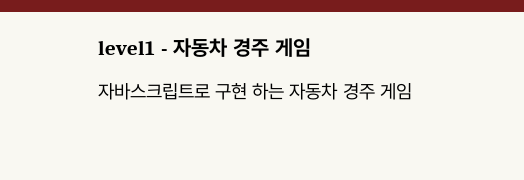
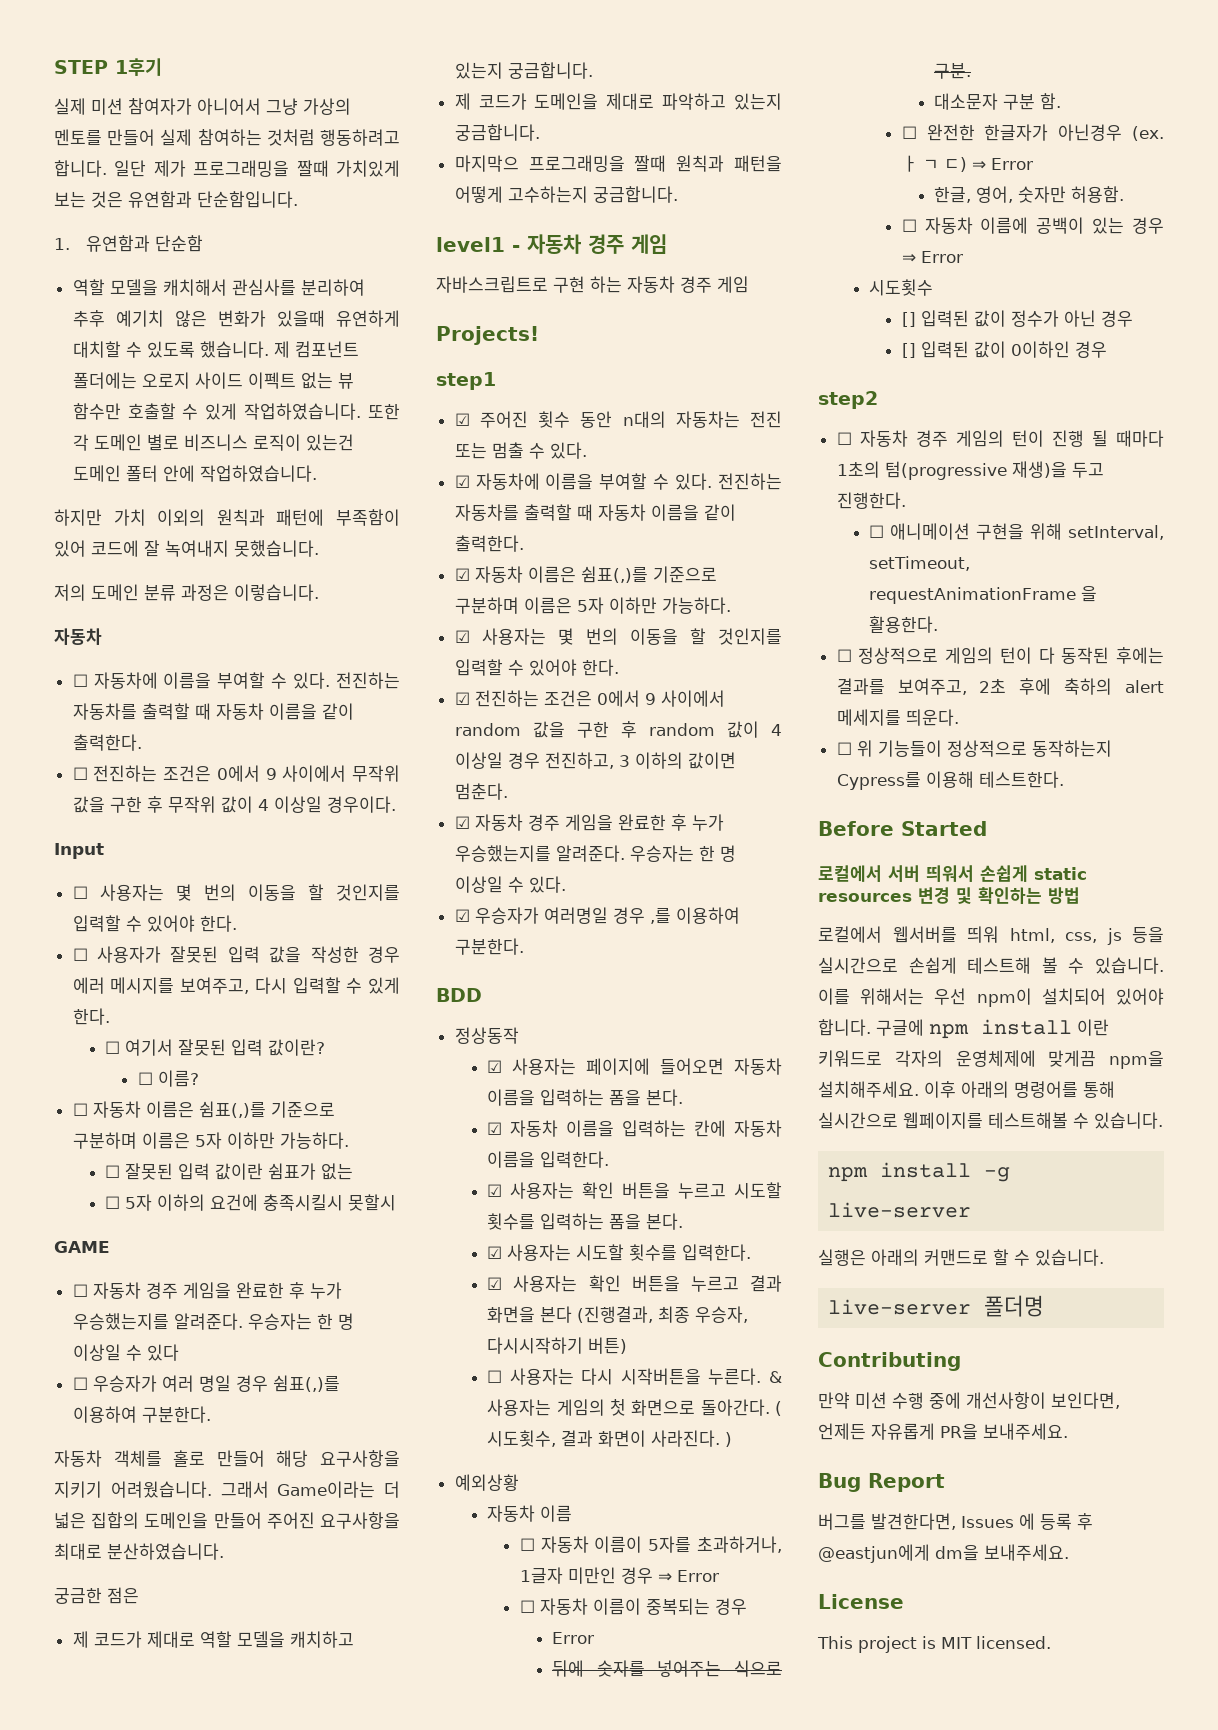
(98, 47) none -> [54,58,162,76] [54,98,351,115] [54,129,400,146] [54,160,400,177] [54,191,298,208] [54,235,204,252] [72,279,365,296] [72,310,400,327] [72,341,359,358] [72,372,354,389] [72,403,401,420] [72,434,354,451] [72,465,317,482] [54,509,400,526] [54,540,319,557] [54,584,319,601] [54,628,102,645] [72,672,400,689] [72,703,354,720] [72,734,142,751] [72,765,400,782] [72,796,396,813] [54,843,104,859] [72,884,401,901] [72,915,237,932] [72,946,400,963] [72,977,400,994] [72,1008,110,1025] [105,1039,326,1056] [137,1070,199,1087] [72,1101,335,1118] [72,1132,349,1149] [105,1163,354,1180] [105,1194,397,1211] [54,1241,110,1253] [72,1282,342,1299] [72,1313,354,1330] [72,1344,179,1361] [72,1375,340,1392] [72,1406,211,1423] [54,1450,400,1467] [54,1481,400,1498] [54,1512,400,1529] [54,1543,224,1560] [54,1587,139,1604] [72,1631,354,1648] [454,62,593,79] [454,93,782,110] [454,124,540,141] [454,155,782,172] [454,186,678,203] STEP 1후기 // 실제 미션 참여자가 아니어서 그냥 가상의 멘토를 만들어 실제 참여하는 것처럼 행동하려고 합니다. 일단 제가 프로그래밍을 짤때 가치있게 보는 것은 유연함과 단순함입니다. // 1. 유연함과 단순함 // 역할 모델을 캐치해서 관심사를 분리하여 추후 예기치 않은 변화가 있을때 유연하게 대치할 수 있도록 했습니다. 제 컴포넌트 폴더에는 오로지 사이드 이펙트 없는 뷰 함수만 호출할 수 있게 작업하였습니다. 또한 각 도메인 별로 비즈니스 로직이 있는건 도메인 폴터 안에 작업하였습니다. // 하지만 가치 이외의 원칙과 패턴에 부족함이 있어 코드에 잘 녹여내지 못했습니다. // 저의 도메인 분류 과정은 이렇습니다. // 자동차 // ☐ 자동차에 이름을 부여할 수 있다. 전진하는 자동차를 출력할 때 자동차 이름을 같이 출력한다. // ☐ 전진하는 조건은 0에서 9 사이에서 무작위 값을 구한 후 무작위 값이 4 이상일 경우이다. // Input // ☐ 사용자는 몇 번의 이동을 할 것인지를 입력할 수 있어야 한다. // ☐ 사용자가 잘못된 입력 값을 작성한 경우 에러 메시지를 보여주고, 다시 입력할 수 있게 한다. // ☐ 여기서 잘못된 입력 값이란? // ☐ 이름? // ☐ 자동차 이름은 쉼표(,)를 기준으로 구분하며 이름은 5자 이하만 가능하다. // ☐ 잘못된 입력 값이란 쉼표가 없는 // ☐ 5자 이하의 요건에 충족시킬시 못할시 // GAME // ☐ 자동차 경주 게임을 완료한 후 누가 우승했는지를 알려준다. 우승자는 한 명 이상일 수 있다 // ☐ 우승자가 여러 명일 경우 쉼표(,)를 이용하여 구분한다. // 자동차 객체를 홀로 만들어 해당 요구사항을 지키기 어려웠습니다. 그래서 Game이라는 더 넓은 집합의 도메인을 만들어 주어진 요구사항을 최대로 분산하였습니다. // 궁금한 점은 // 제 코드가 제대로 역할 모델을 캐치하고 있는지 궁금합니다. // 제 코드가 도메인을 제대로 파악하고 있는지 궁금합니다. // 마지막으 프로그래밍을 짤때 원칙과 패턴을 어떻게 고수하는지 궁금합니다. //
(412, 91) none -> [436,326,539,345] [436,372,496,390] [454,411,782,428] [454,442,587,459] [454,473,782,490] [454,504,736,521] [454,535,524,552] [454,566,717,583] [454,597,731,614] [454,628,782,645] [454,659,619,676] [454,690,725,707] [454,721,782,738] [454,752,736,769] [454,783,508,800] [454,814,724,831] [454,845,736,862] [454,876,566,893] [454,907,740,924] [454,938,524,955] [436,988,482,1002] [454,1027,519,1044] [487,1058,782,1075] [487,1089,684,1106] [487,1120,782,1137] [487,1151,610,1168] [487,1182,782,1199] [487,1213,684,1230] [487,1244,752,1261] [487,1275,782,1292] [487,1306,749,1323] [487,1337,628,1354] [487,1368,782,1385] [487,1399,782,1416] [487,1430,733,1447] [454,1474,519,1491] [487,1505,573,1522] [519,1536,782,1553] [519,1567,719,1584] [519,1598,747,1615] [552,1632,595,1644] [552,1660,782,1677] [934,63,972,79] [934,93,1062,110] [901,124,1164,141] [901,155,1033,172] [934,186,1125,203] [901,217,1164,234] [901,251,963,263] [869,279,934,296] [901,310,1133,327] [901,341,1107,358] [818,391,878,409] [836,430,1164,447] [836,461,1104,480] [836,492,906,509] [869,523,1164,540] [869,556,971,571] [869,585,1098,604] [869,616,939,633] [836,647,1164,664] [836,678,1164,695] [836,709,959,726] [836,740,1112,757] [836,771,1064,790] [818,821,987,836] [818,865,1087,882] [818,887,1080,904] [818,926,1164,945] [818,957,1164,974] [818,988,1164,1007] [818,1019,1109,1039] [818,1050,1164,1069] [818,1081,1115,1098] [818,1112,1163,1129] [828,1162,1011,1182] [828,1202,972,1218] [818,1249,1104,1266] [828,1295,1045,1317] [818,1352,961,1371] [818,1392,1120,1409] [818,1423,1068,1440] [818,1473,945,1492] [818,1513,1093,1530] [818,1544,1069,1563] [818,1594,904,1609] [817,1636,1051,1653] // Projects! // step1 // ☑ 주어진 횟수 동안 n대의 자동차는 전진 또는 멈출 수 있다. // ☑ 자동차에 이름을 부여할 수 있다. 전진하는 자동차를 출력할 때 자동차 이름을 같이 출력한다. // ☑ 자동차 이름은 쉼표(,)를 기준으로 구분하며 이름은 5자 이하만 가능하다. // ☑ 사용자는 몇 번의 이동을 할 것인지를 입력할 수 있어야 한다. // ☑ 전진하는 조건은 0에서 9 사이에서 random 값을 구한 후 random 값이 4 이상일 경우 전진하고, 3 이하의 값이면 멈춘다. // ☑ 자동차 경주 게임을 완료한 후 누가 우승했는지를 알려준다. 우승자는 한 명 이상일 수 있다. // ☑ 우승자가 여러명일 경우 ,를 이용하여 구분한다. // BDD // 정상동작 // ☑ 사용자는 페이지에 들어오면 자동차 이름을 입력하는 폼을 본다. // ☑ 자동차 이름을 입력하는 칸에 자동차 이름을 입력한다. // ☑ 사용자는 확인 버튼을 누르고 시도할 횟수를 입력하는 폼을 본다. // ☑ 사용자는 시도할 횟수를 입력한다. // ☑ 사용자는 확인 버튼을 누르고 결과 화면을 본다 (진행결과, 최종 우승자, 다시시작하기 버튼) // ☐ 사용자는 다시 시작버튼을 누른다. & 사용자는 게임의 첫 화면으로 돌아간다. ( 시도횟수, 결과 화면이 사라진다. ) // 예외상황 // 자동차 이름 // ☐ 자동차 이름이 5자를 초과하거나, 1글자 미만인 경우 ⇒ Error // ☐ 자동차 이름이 중복되는 경우 // Error // 뒤에 숫자를 넣어주는 식으로 구분. // 대소문자 구분 함. // ☐ 완전한 한글자가 아닌경우 (ex. ㅏ ㄱ ㄷ) ⇒ Error // 한글, 영어, 숫자만 허용함. // ☐ 자동차 이름에 공백이 있는 경우 ⇒ Error // 시도횟수 // [] 입력된 값이 정수가 아닌 경우 // [] 입력된 값이 0이하인 경우 // step2 // ☐ 자동차 경주 게임의 턴이 진행 될 때마다 1초의 텀(progressive 재생)을 두고 진행한다. // ☐ 애니메이션 구현을 위해 setInterval, setTimeout, requestAnimationFrame 을 활용한다. // ☐ 정상적으로 게임의 턴이 다 동작된 후에는 결과를 보여주고, 2초 후에 축하의 alert 메세지를 띄운다. // ☐ 위 기능들이 정상적으로 동작하는지 Cypress를 이용해 테스트한다. // Before Started // 로컬에서 서버 띄워서 손쉽게 static resources 변경 및 확인하는 방법 // 로컬에서 웹서버를 띄워 html, css, js 등을 실시간으로 손쉽게 테스트해 볼 수 있습니다. 이를 위해서는 우선 npm이 설치되어 있어야 합니다. 구글에 npm install 이란 키워드로 각자의 운영체제에 맞게끔 npm을 설치해주세요. 이후 아래의 명령어를 통해 실시간으로 웹페이지를 테스트해볼 수 있습니다. // npm install -g live-server // 실행은 아래의 커맨드로 할 수 있습니다. // live-server 폴더명 // Contributing // 만약 미션 수행 중에 개선사항이 보인다면, 언제든 자유롭게 PR을 보내주세요. // Bug Report // 버그를 발견한다면, Issues 에 등록 후 @eastjun에게 dm을 보내주세요. // License // This project is MIT licensed.

